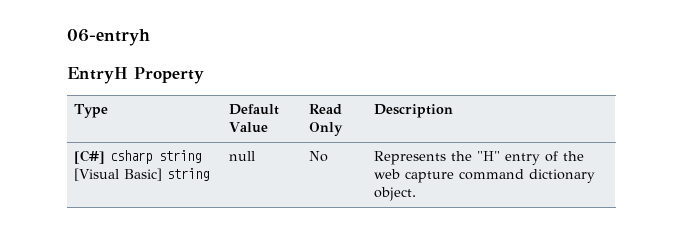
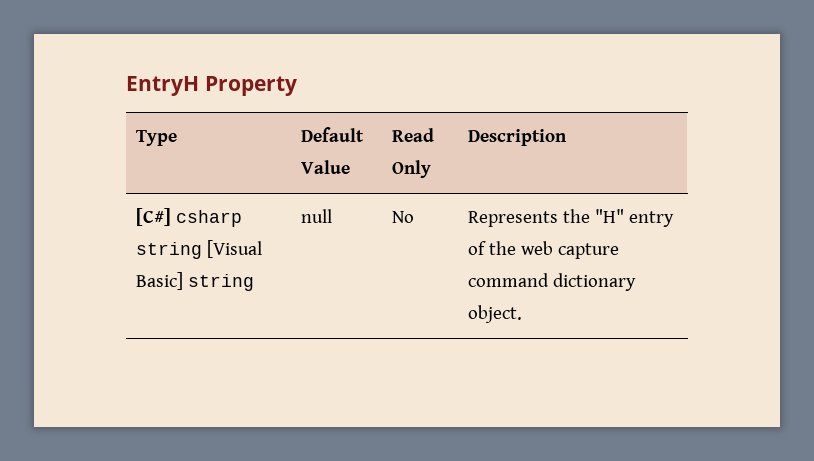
[67,29,150,46] 06-entryh // -> (126, 86) none

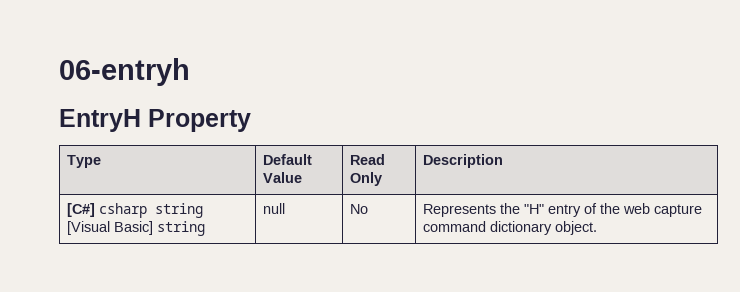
(126, 86) none -> [59,58,190,86] 06-entryh //

